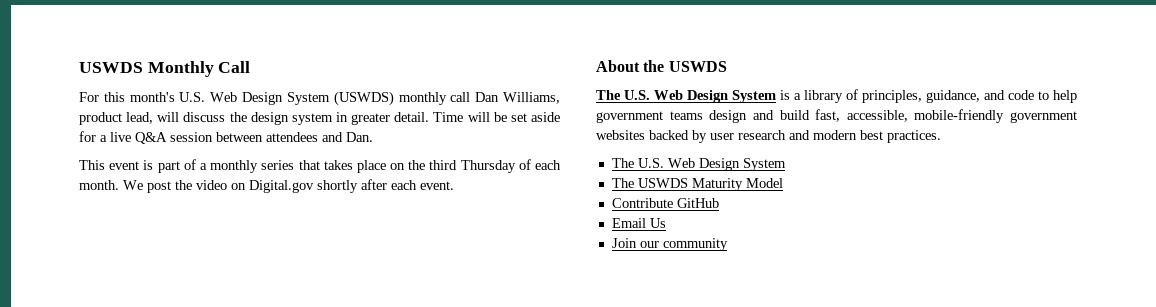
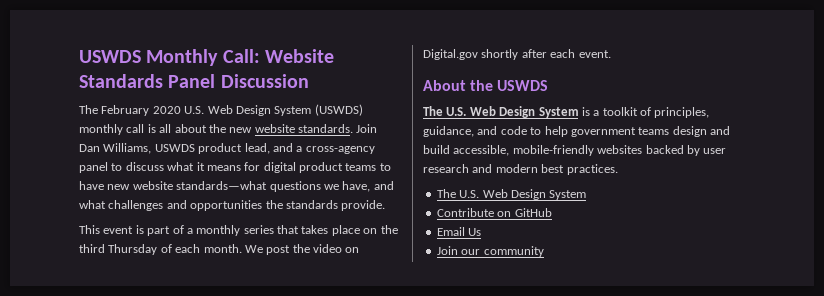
[218,61,251,73] [79,92,175,102] Call // For this month's -> [222,49,334,63] [79,74,309,88] [79,105,181,116] Call: Website Standards Panel Discussion // The February 2020
(471, 97) none -> [147,124,378,133] is all about the new website standards. Join
(560, 98) none -> [154,144,195,152] USWDS
[157,112,561,125] [79,131,373,144] will discuss the design system in greater detail. Time will be set aside for a live Q&A session between attendees and Dan. -> [272,143,375,154] [79,162,391,173] [79,181,394,192] [79,200,386,211] and a cross-agency panel to discuss what it means for digital product teams to have new website standards—what questions we have, and what challenges and opportunities the standards provide.
[804,90,843,103] library -> [602,107,638,116] toolkit
[815,109,841,122] fast, -> (450, 149) none
[1010,111,1077,123] government -> (594, 150) none
[611,178,783,191] // The USWDS Maturity Model -> (587, 195) none
(673, 203) none -> [497,211,512,217] on

